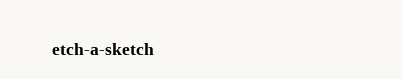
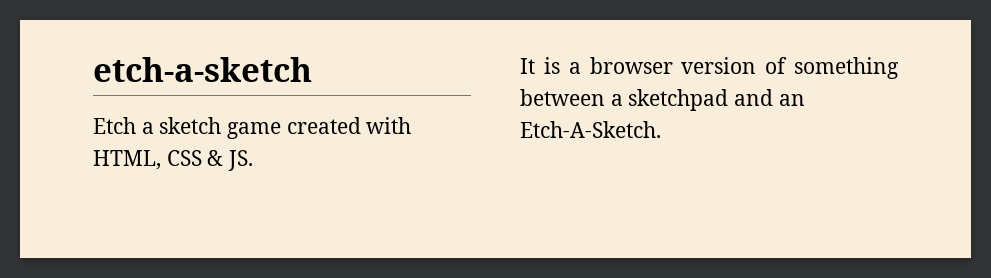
(154, 49) none -> [93,117,412,139] [93,150,254,171] [520,57,899,79] [520,89,805,111] [520,121,661,138] // Etch a sketch game created with HTML, CSS & JS. // It is a browser version of something between a sketchpad and an Etch-A-Sketch.

